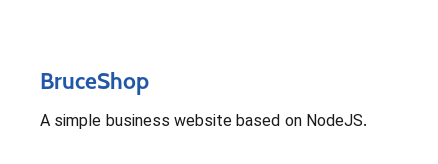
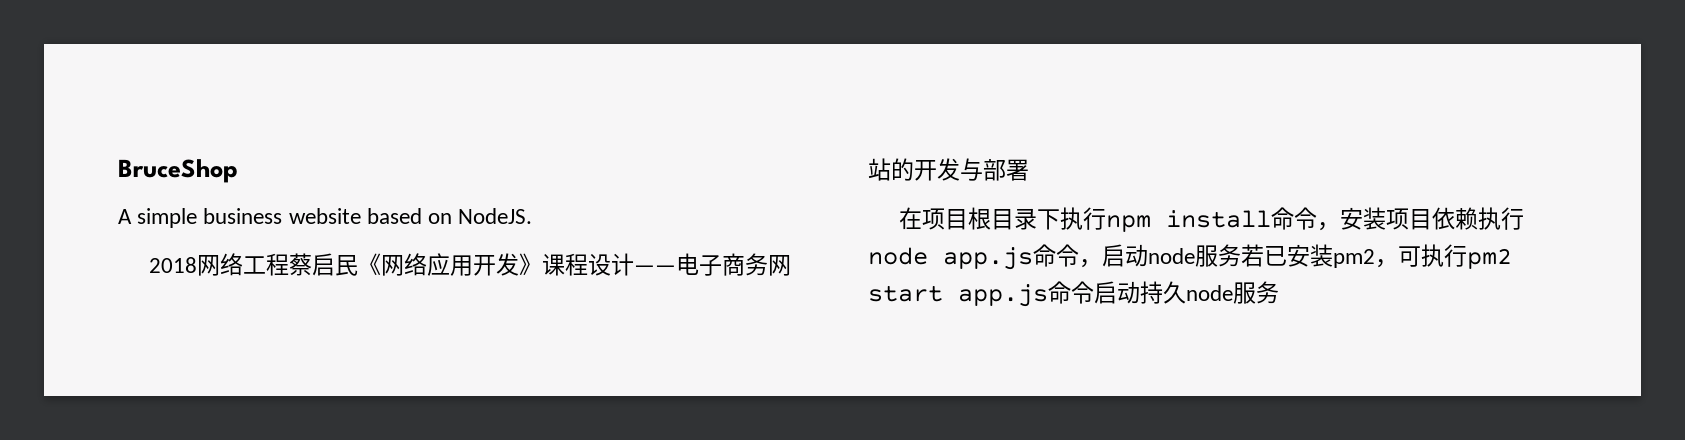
(367, 120) none -> [148,253,791,276] [868,158,1029,181] [898,207,1524,232] [868,244,1512,270] [868,281,1279,307] // 2018网络工程蔡启民《网络应用开发》课程设计——电子商务网站的开发与部署 // 在项目根目录下执行npm install命令，安装项目依赖执行node app.js命令，启动node服务若已安装pm2，可执行pm2 start app.js命令启动持久node服务

